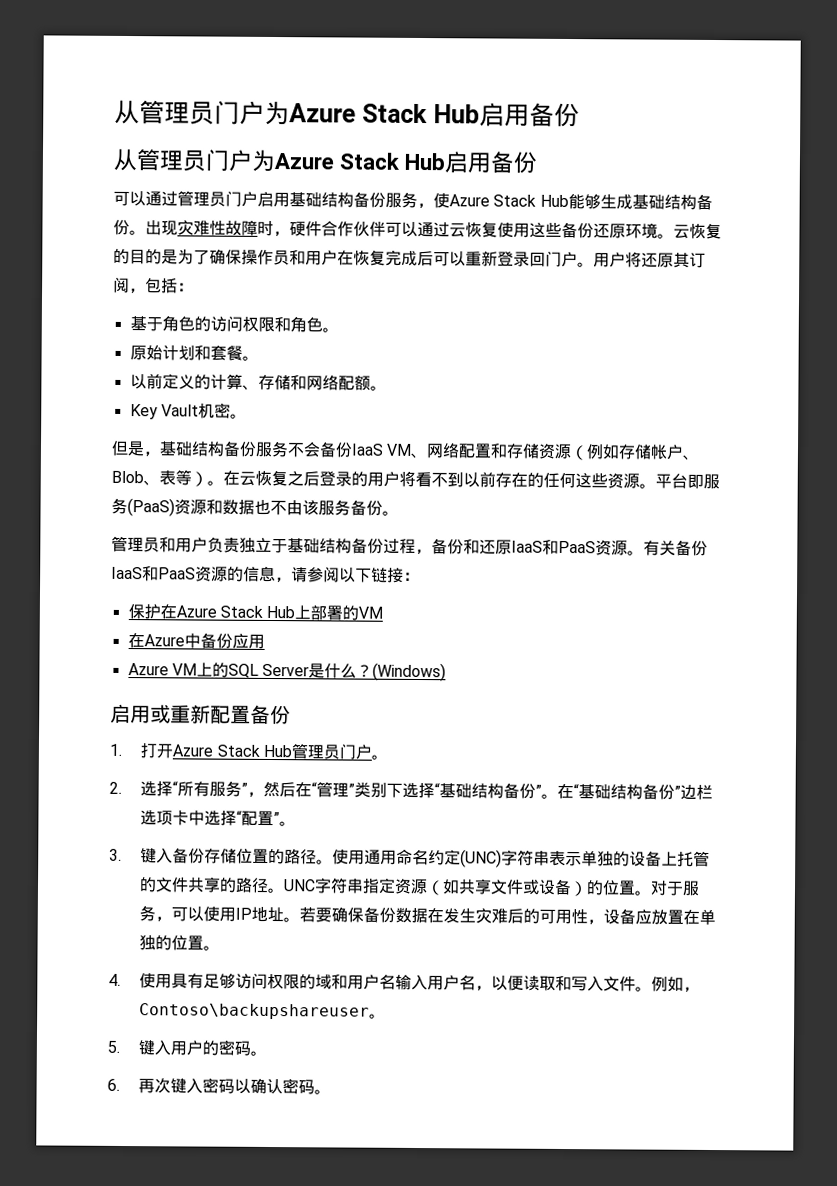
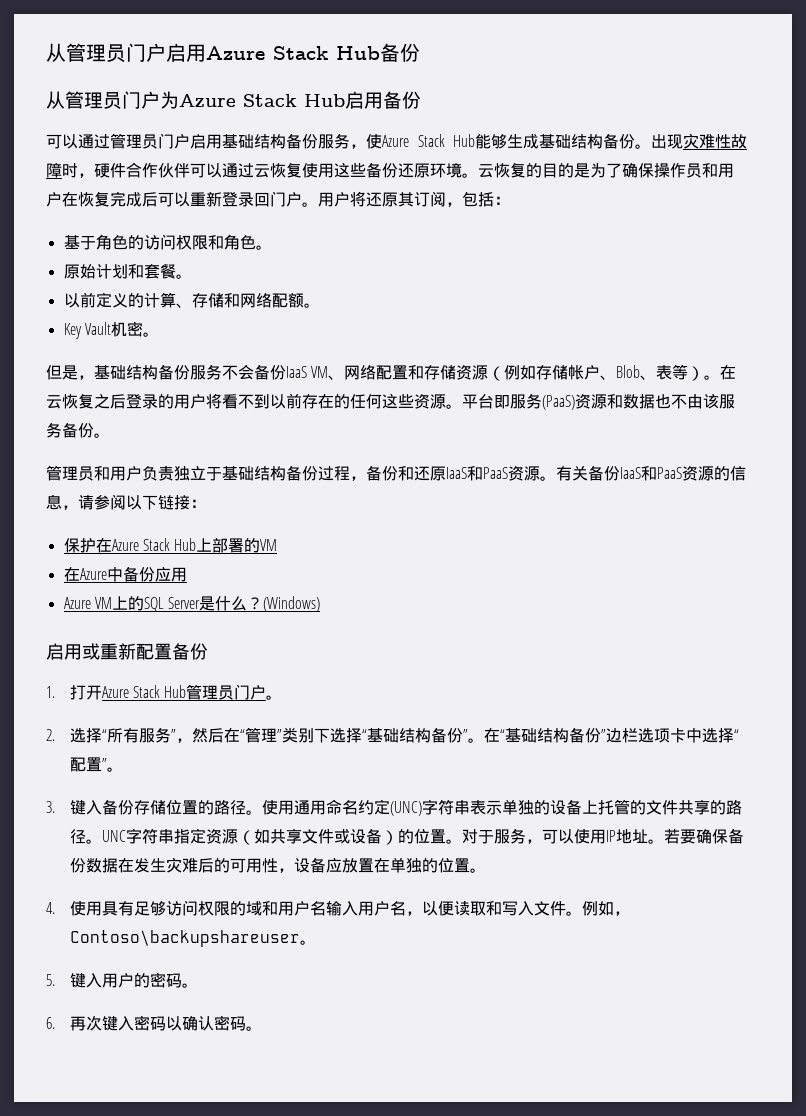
[114,99,530,127] 从管理员门户为Azure Stack Hub启用 -> [46,43,380,63] 从管理员门户启用Azure Stack Hub

